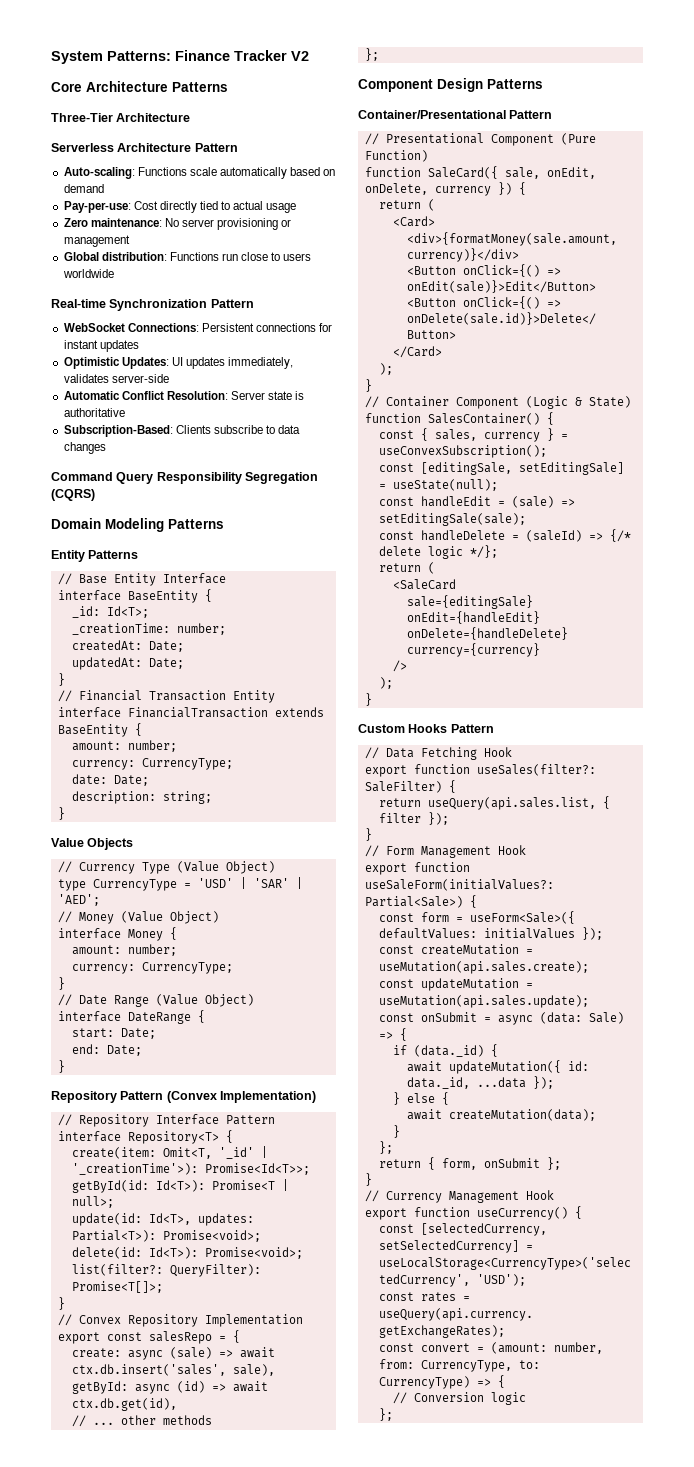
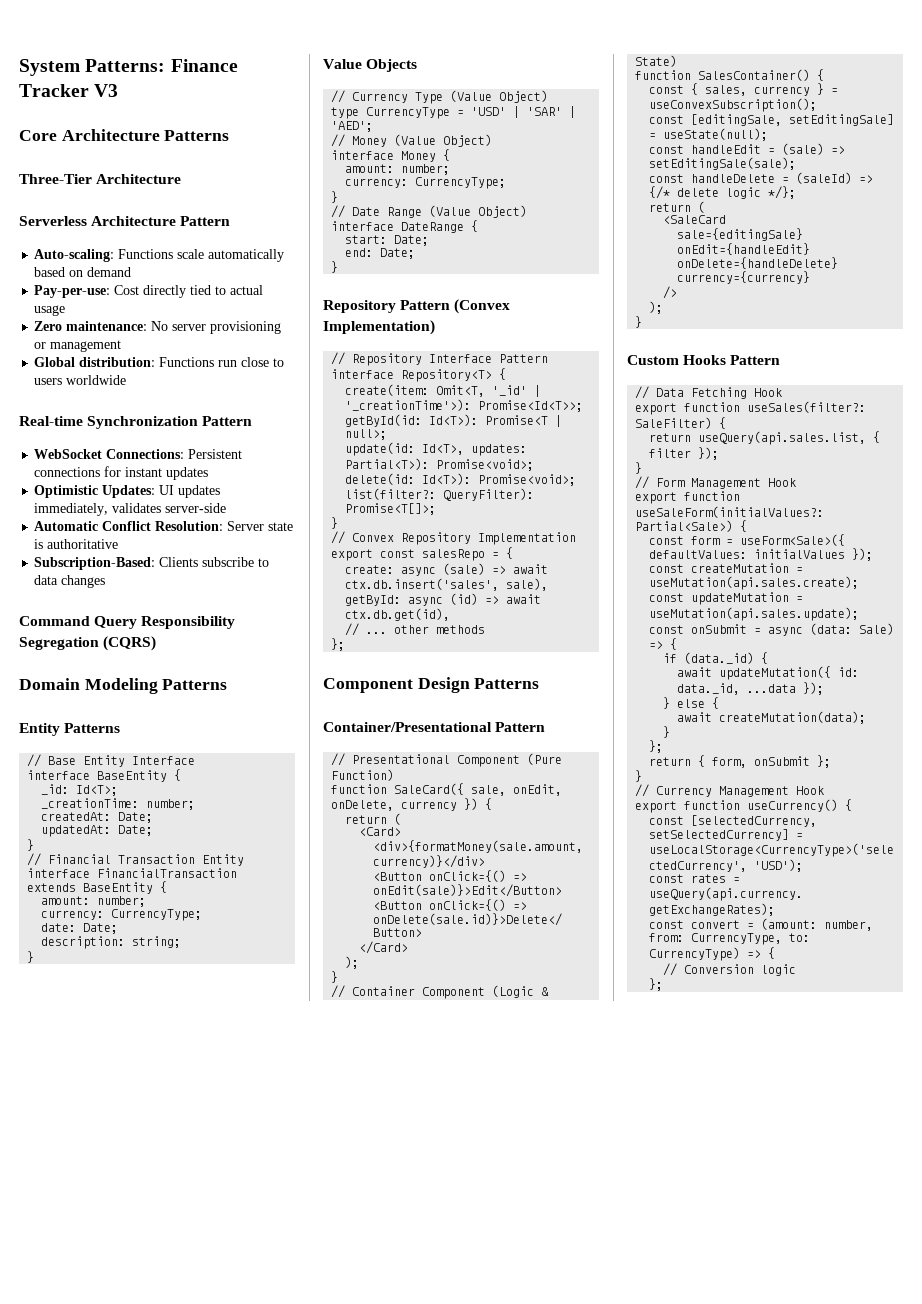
[291,51,309,61] V2 -> [94,84,119,97] V3

